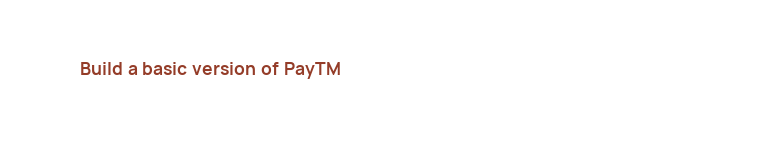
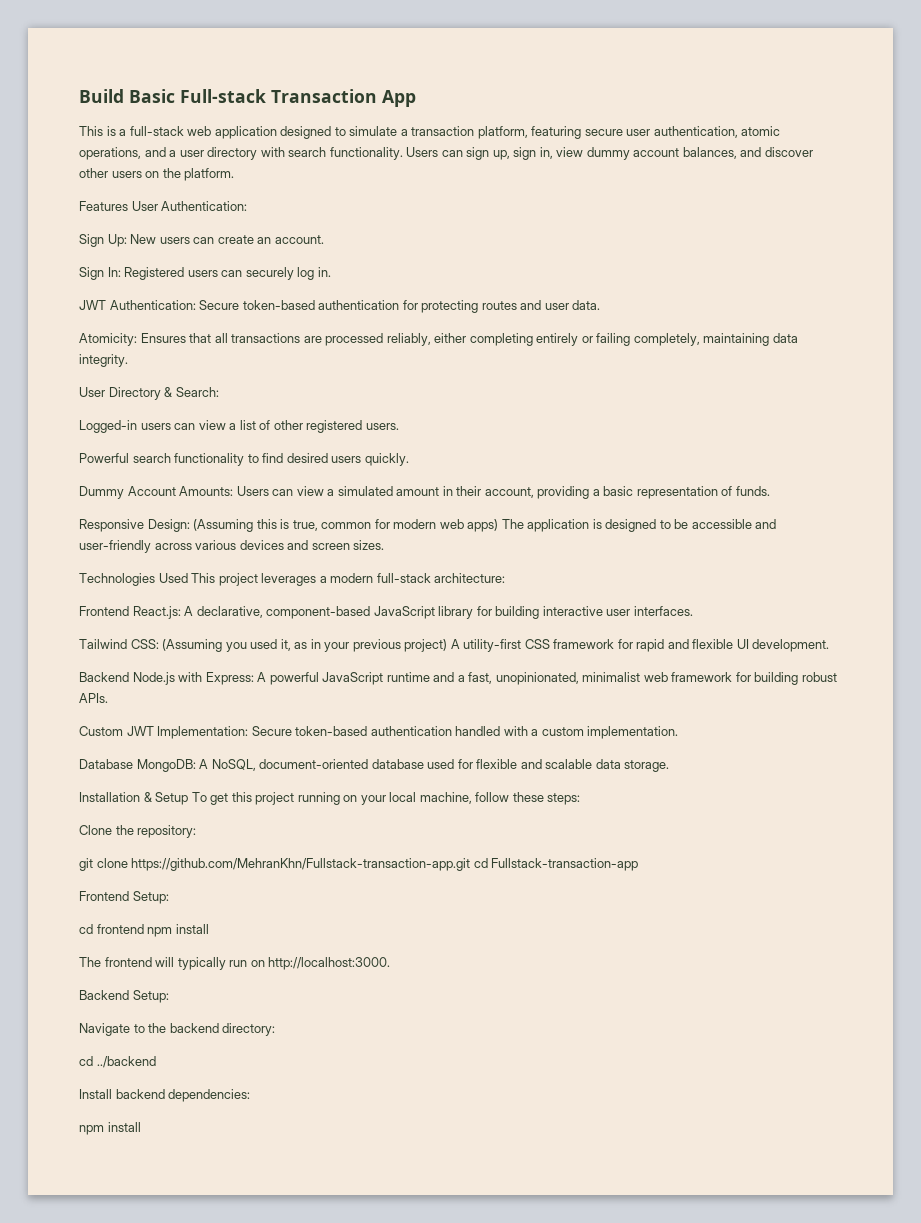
[127,62,341,79] a basic version of PayTM -> [129,89,416,107] [79,126,781,139] [79,147,813,160] [79,168,235,181] [79,201,248,211] [79,234,324,247] [79,267,331,280] [79,300,601,313] [79,333,798,346] [79,354,128,367] [79,387,219,400] [79,420,399,433] [79,453,409,466] [79,486,770,499] [79,519,777,532] [79,540,385,553] [79,573,506,586] [79,606,693,619] [79,639,830,652] [79,672,837,685] [79,693,108,703] [79,726,679,739] [79,759,670,772] [79,792,581,805] [79,825,197,838] [79,858,639,871] [79,891,169,904] [79,924,209,937] [79,957,391,970] [79,990,169,1003] [79,1023,276,1036] [79,1056,156,1068] [79,1089,251,1102] [79,1122,141,1135] Basic Full-stack Transaction App // This is a full-stack web application designed to simulate a transaction platform, featuring secure user authentication, atomic operations, and a user directory with search functionality. Users can sign up, sign in, view dummy account balances, and discover other users on the platform. // Features User Authentication: // Sign Up: New users can create an account. // Sign In: Registered users can securely log in. // JWT Authentication: Secure token-based authentication for protecting routes and user data. // Atomicity: Ensures that all transactions are processed reliably, either completing entirely or failing completely, maintaining data integrity. // User Directory & Search: // Logged-in users can view a list of other registered users. // Powerful search functionality to find desired users quickly. // Dummy Account Amounts: Users can view a simulated amount in their account, providing a basic representation of funds. // Responsive Design: (Assuming this is true, common for modern web apps) The application is designed to be accessible and user-friendly across various devices and screen sizes. // Technologies Used This project leverages a modern full-stack architecture: // Frontend React.js: A declarative, component-based JavaScript library for building interactive user interfaces. // Tailwind CSS: (Assuming you used it, as in your previous project) A utility-first CSS framework for rapid and flexible UI development. // Backend Node.js with Express: A powerful JavaScript runtime and a fast, unopinionated, minimalist web framework for building robust APIs. // Custom JWT Implementation: Secure token-based authentication handled with a custom implementation. // Database MongoDB: A NoSQL, document-oriented database used for flexible and scalable data storage. // Installation & Setup To get this project running on your local machine, follow these steps: // Clone the repository: // git clone https://github.com/MehranKhn/Fullstack-transaction-app.git cd Fullstack-transaction-app // Frontend Setup: // cd frontend npm install // The frontend will typically run on http://localhost:3000. // Backend Setup: // Navigate to the backend directory: // cd ../backend // Install backend dependencies: // npm install

